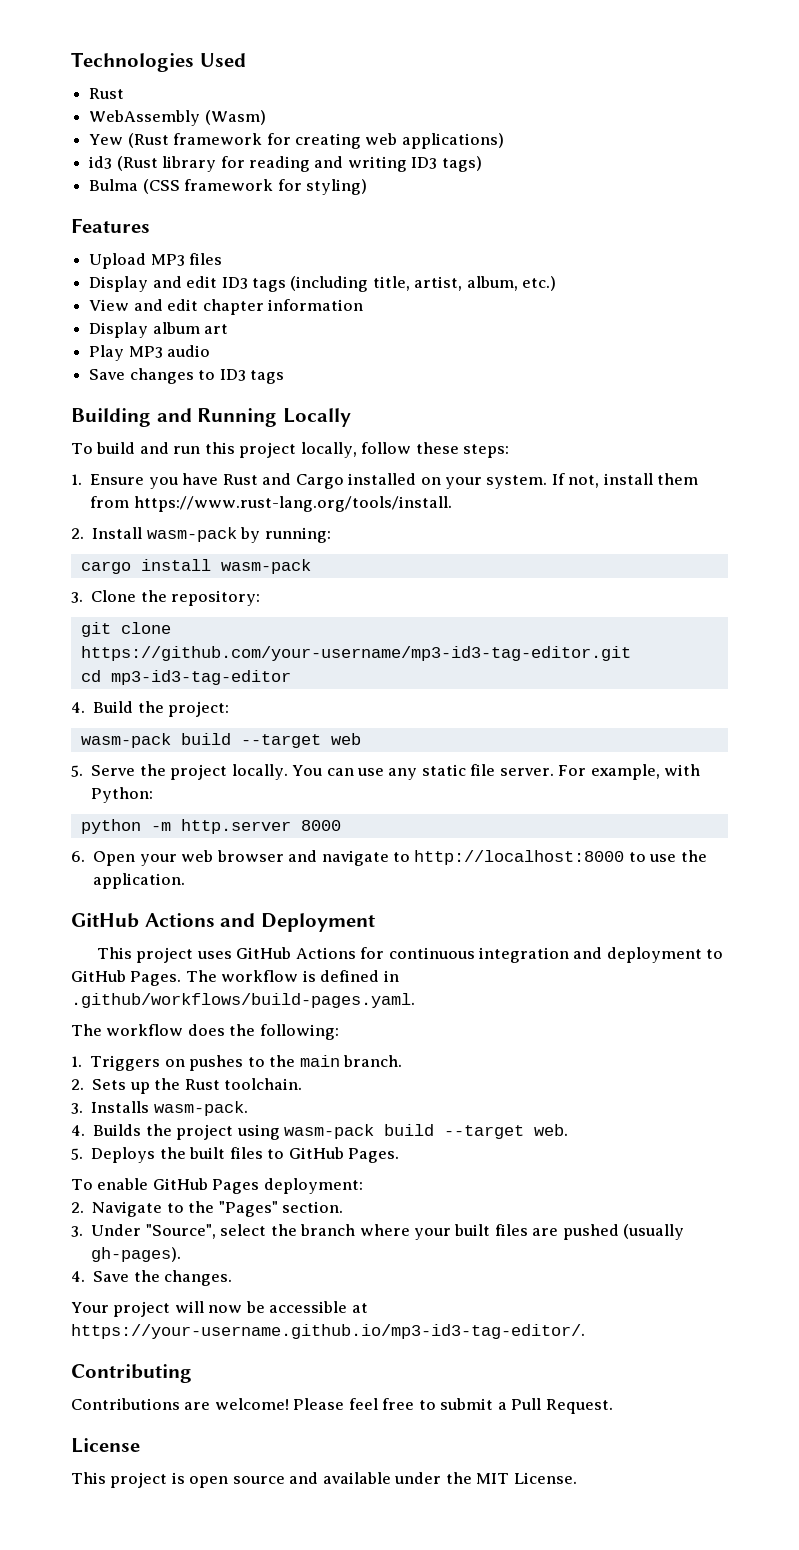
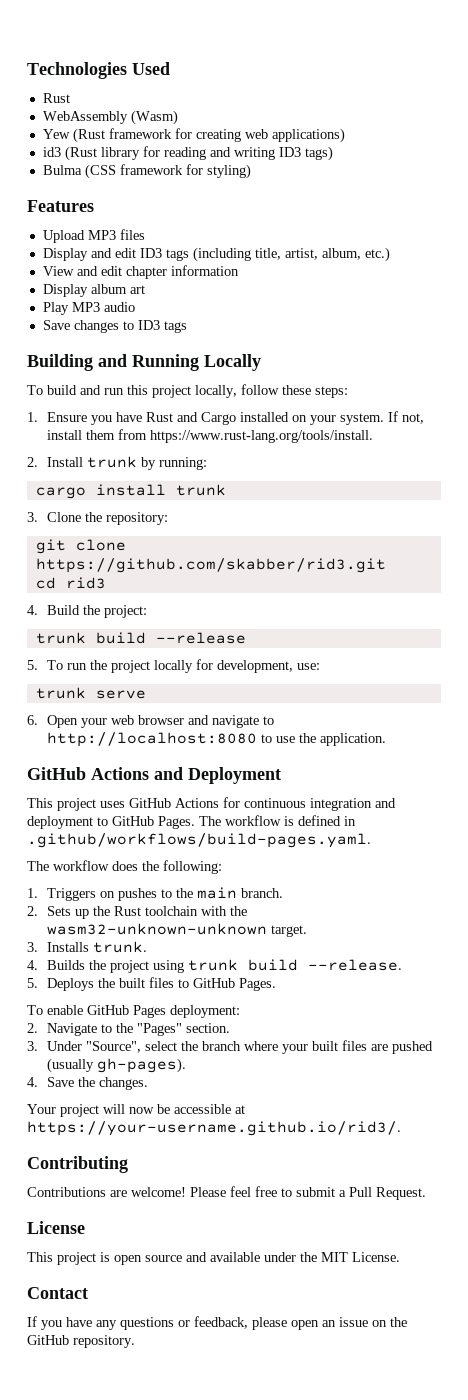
[146,527,237,542] wasm-pack -> [87,456,138,468] trunk
[220,559,311,574] wasm-pack -> [175,484,226,496] trunk
[80,646,631,661] https://github.com/your-username/mp3-id3-tag-editor.git -> [35,558,386,573] https://github.com/skabber/rid3.git
[110,670,291,685] mp3-id3-tag-editor -> [65,577,106,589] rid3
[80,733,361,748] [71,764,701,780] [91,787,154,803] [80,819,341,834] wasm-pack build --target web // 5. Serve the project locally. You can use any static file server. For example, with Python: // python -m http.server 8000 -> [35,632,246,644] [27,659,321,673] [35,687,146,699] trunk build --release // 5. To run the project locally for development, use: // trunk serve
[414,850,625,865] http://localhost:8000 -> [47,732,258,747] http://localhost:8080
[224,1078,303,1090] toolchain. -> [145,906,248,916] [47,923,308,937] toolchain with the wasm32-unknown-unknown target.
[153,1101,248,1116] wasm-pack. -> [93,941,148,953] trunk.
[284,1124,569,1139] wasm-pack build --target web. -> [188,959,403,971] trunk build --release.
[71,1324,585,1339] https://your-username.github.io/mp3-id3-tag-editor/. -> [27,1121,401,1136] https://your-username.github.io/rid3/.
(577, 1478) none -> [27,1287,88,1299] [27,1316,407,1330] [27,1335,135,1348] // Contact // If you have any questions or feedback, please open an issue on the GitHub repository.

